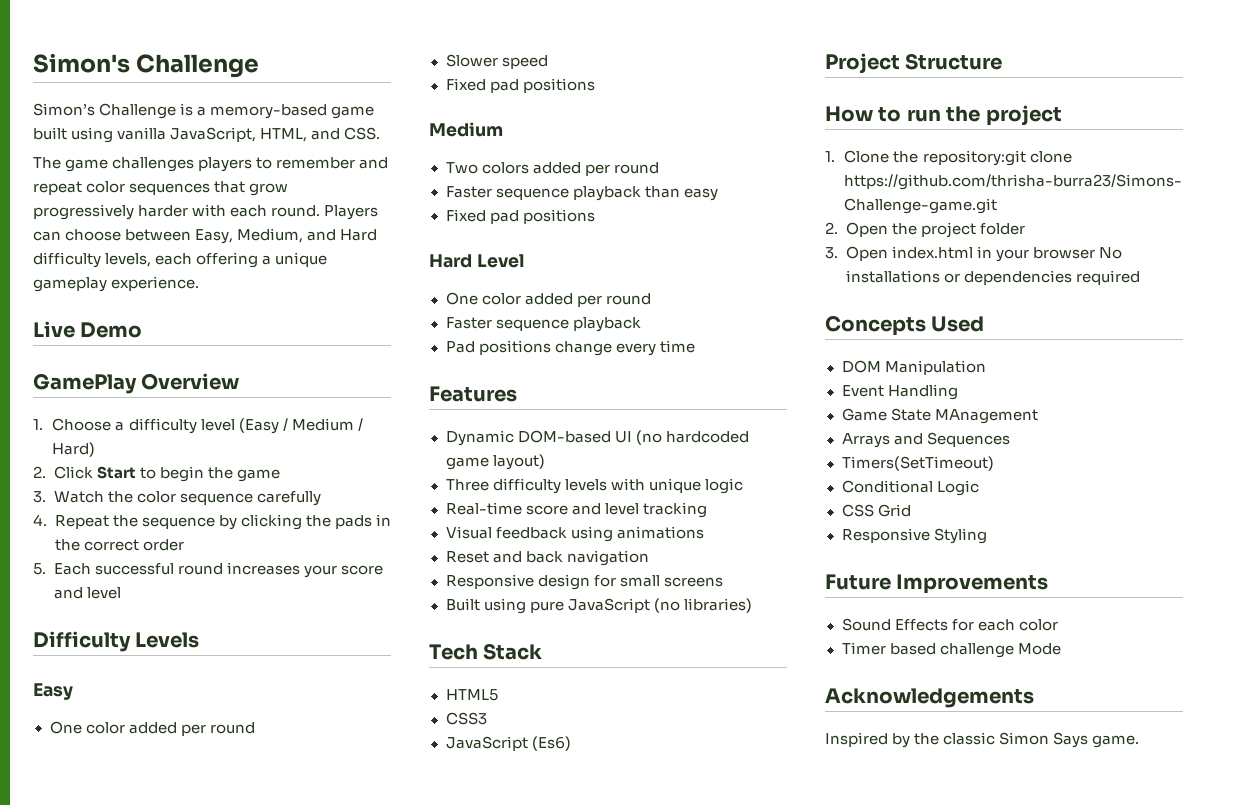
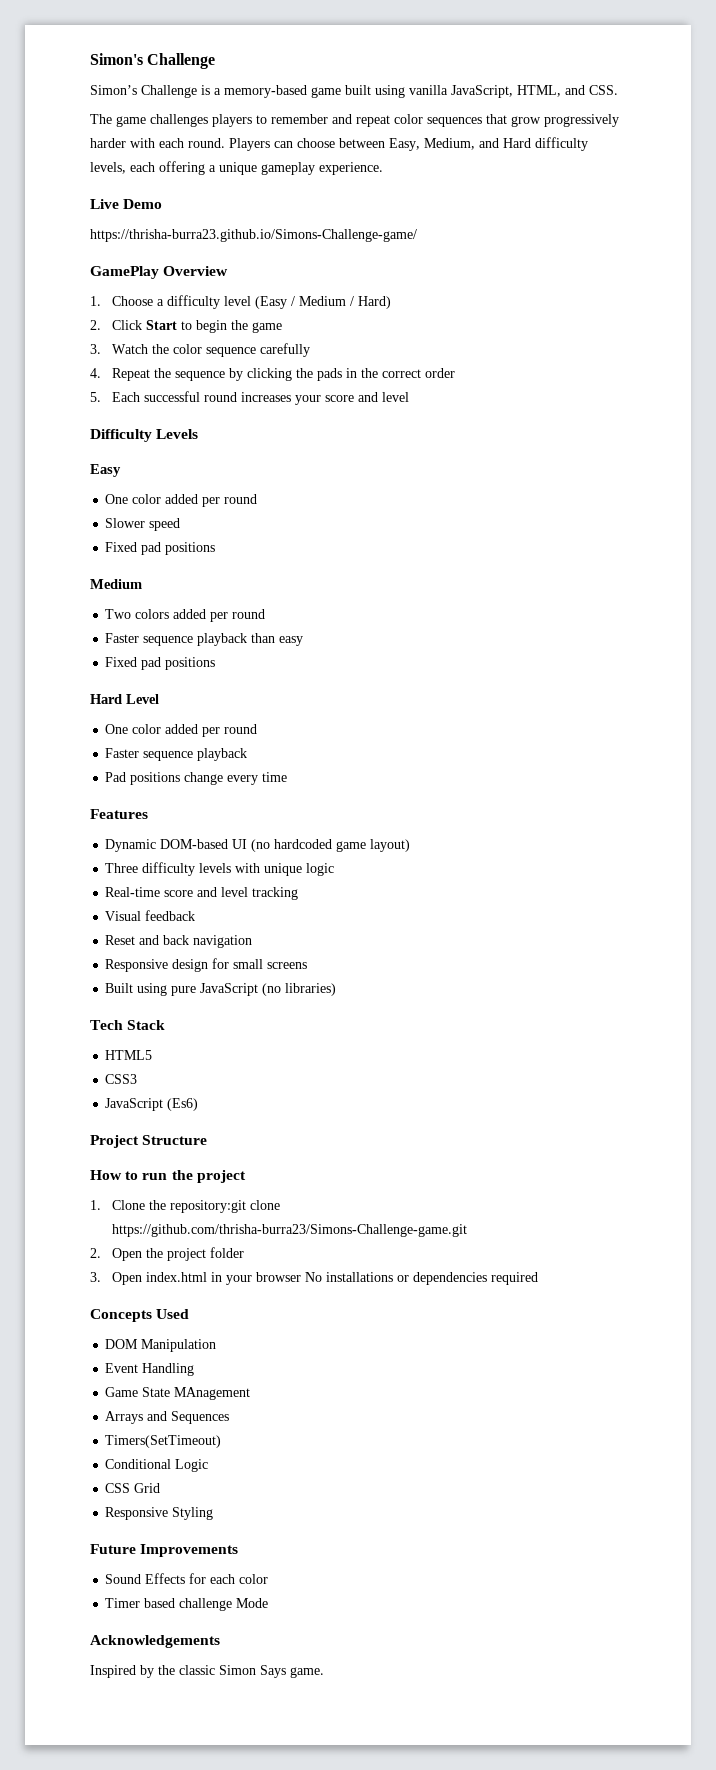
(143, 330) none -> [90,229,417,242] // https://thrisha-burra23.github.io/Simons-Challenge-game/
[570,526,704,542] using animations -> (196, 915) none

